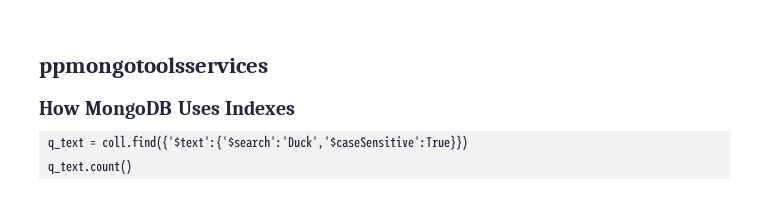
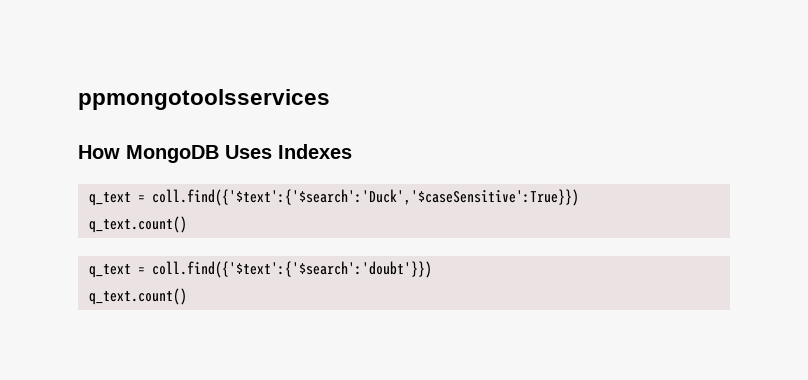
(132, 167) none -> [88,261,432,278] [88,288,187,305] // q_text = coll.find({'$text':{'$search':'doubt'}}) // q_text.count()

